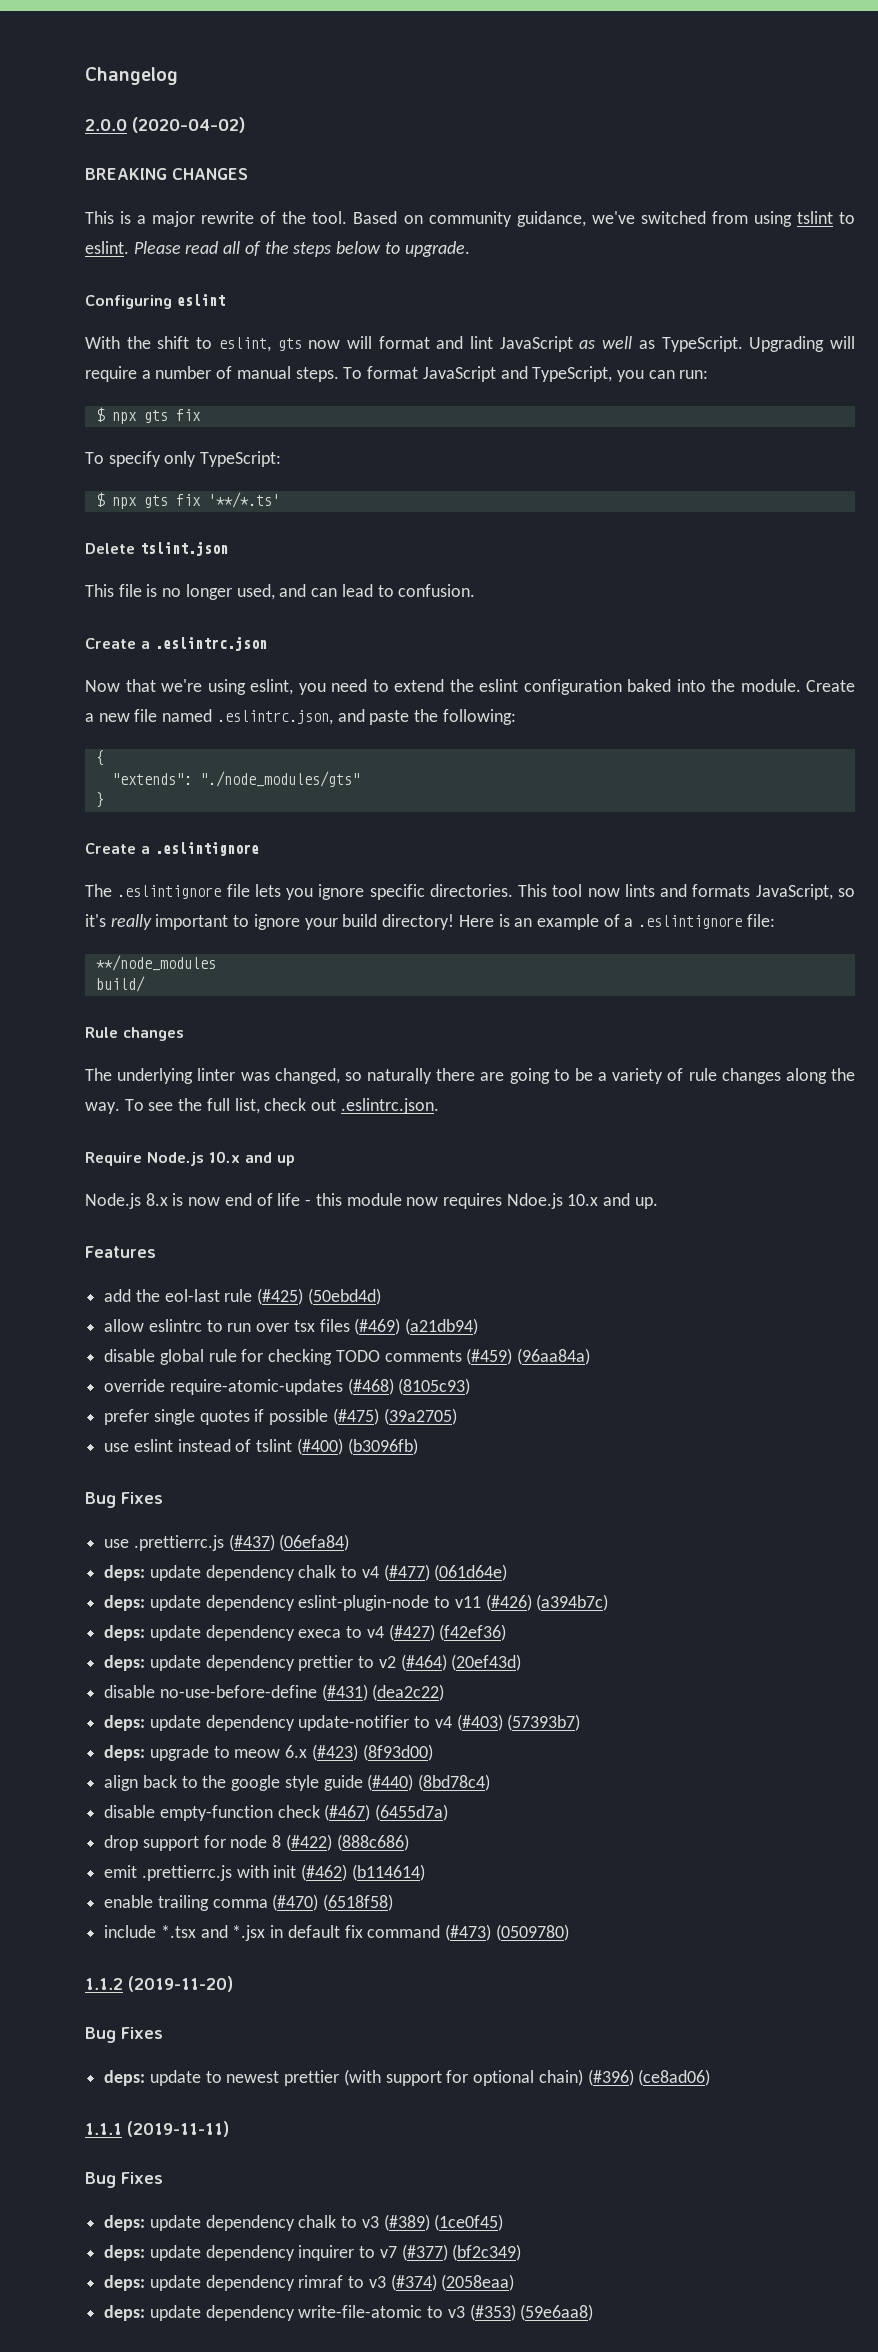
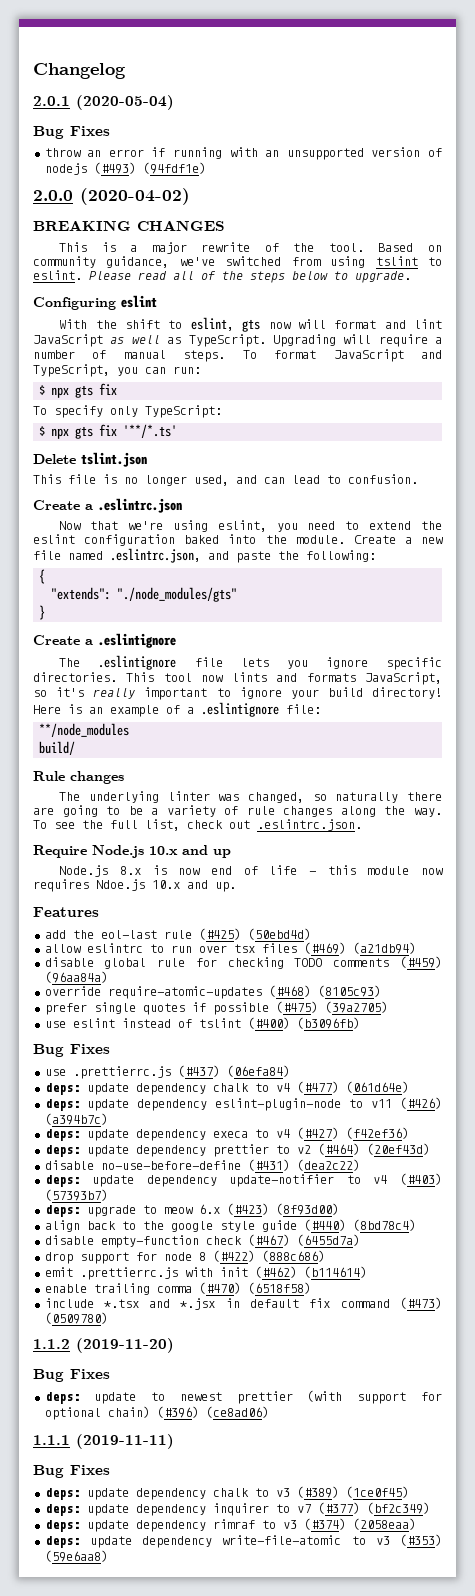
(178, 76) none -> [33,95,174,110] [33,126,110,139] [44,147,442,160] [44,162,206,175] // 2.0.1 (2020-05-04) // Bug Fixes // throw an error if running with an unsupported version of nodejs (#493) (94fdf1e)

